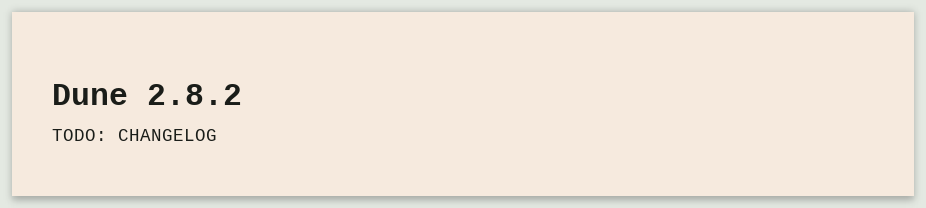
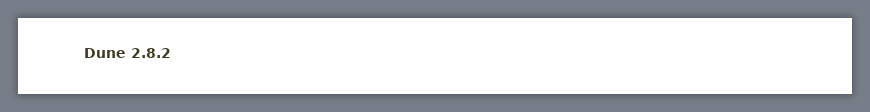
[52,129,217,141] // TODO: CHANGELOG -> (171, 53) none

